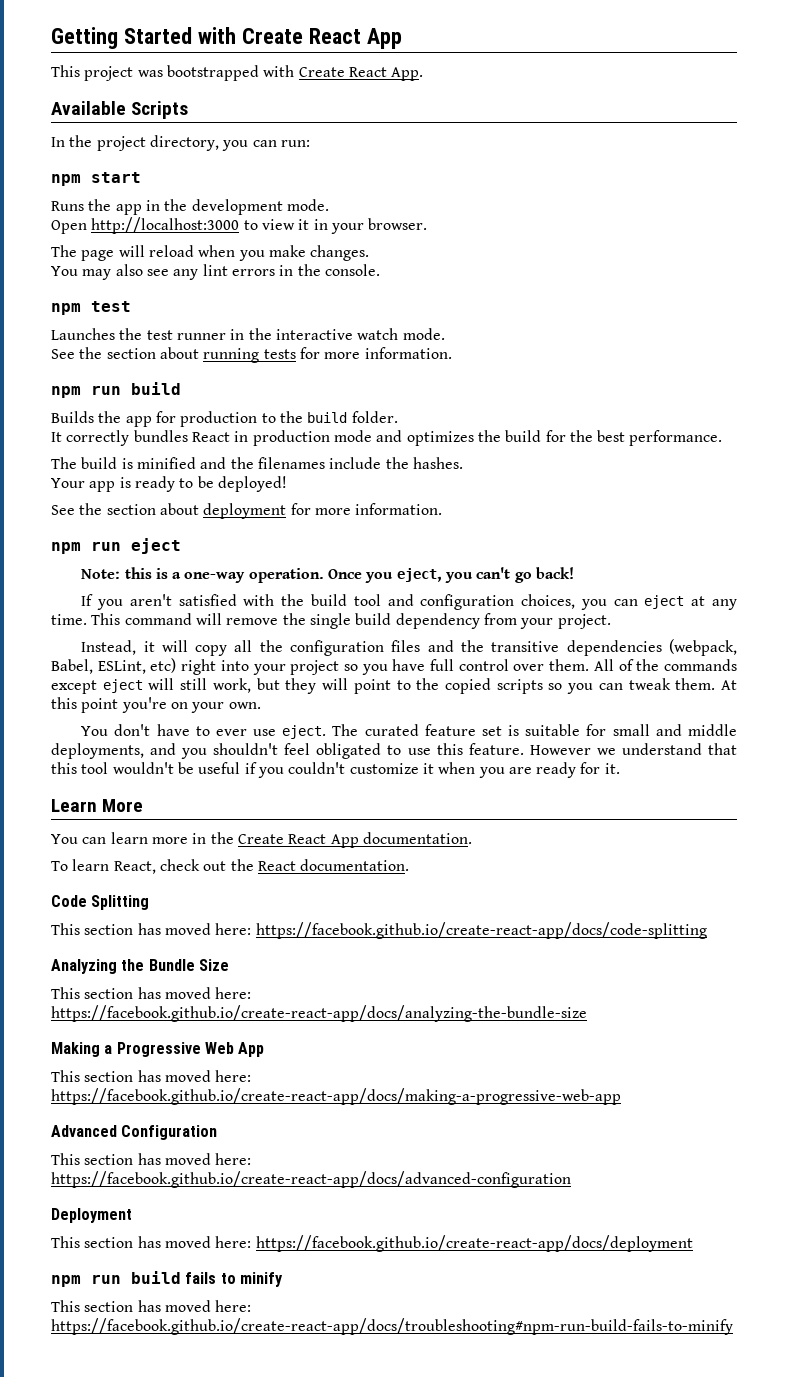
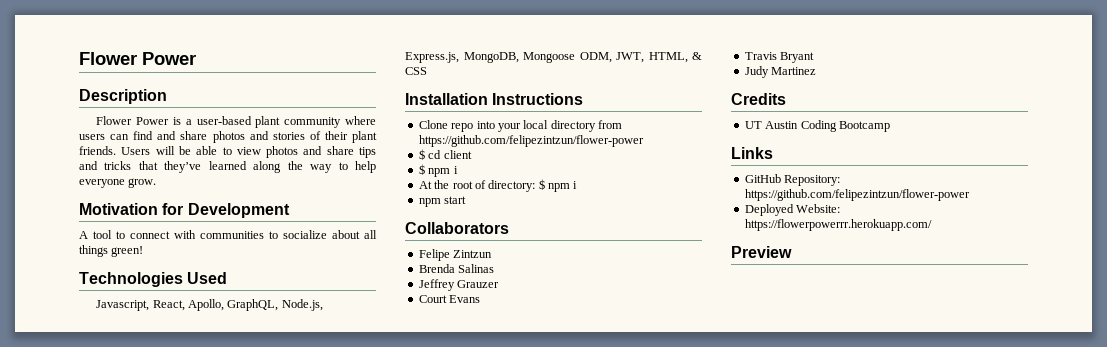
[51,27,402,49] [51,65,424,81] [51,101,189,119] [51,135,310,151] [51,172,141,186] [51,199,329,215] [51,217,428,234] [51,245,370,261] [51,264,380,280] [51,301,131,315] [51,328,445,340] [51,347,452,363] [51,382,181,398] [51,411,398,427] [51,430,723,446] [51,457,463,469] [51,476,287,492] [51,503,443,519] [51,538,181,554] [81,567,575,583] [81,594,738,610] [51,613,611,629] [81,639,737,656] [51,658,737,675] [51,678,737,694] [51,697,261,713] [81,724,737,739] [51,743,738,759] [51,762,620,778] [51,799,144,812] [51,832,472,848] [51,859,410,874] [51,895,150,910] [51,922,707,939] [51,959,229,974] [51,987,252,999] [51,1005,587,1022] [51,1042,265,1057] [51,1070,252,1082] [51,1088,621,1105] [51,1125,218,1140] [51,1153,252,1165] [51,1171,571,1188] [51,1208,132,1223] [51,1235,693,1252] [51,1271,283,1287] [51,1300,252,1312] [51,1318,733,1335] Getting Started with Create React App // This project was bootstrapped with Create React App. // Available Scripts // In the project directory, you can run: // npm start // Runs the app in the development mode. // Open http://localhost:3000 to view it in your browser. // The page will reload when you make changes. // You may also see any lint errors in the console. // npm test // Launches the test runner in the interactive watch mode. // See the section about running tests for more information. // npm run build // Builds the app for production to the build folder. // It correctly bundles React in production mode and optimizes the build for the best performance. // The build is minified and the filenames include the hashes. // Your app is ready to be deployed! // See the section about deployment for more information. // npm run eject // Note: this is a one-way operation. Once you eject, you can't go back! // If you aren't satisfied with the build tool and configuration choices, you can eject at any time. This command will remove the single build dependency from your project. // Instead, it will copy all the configuration files and the transitive dependencies (webpack, Babel, ESLint, etc) right into your project so you have full control over them. All of the commands except eject will still work, but they will point to the copied scripts so you can tweak them. At this point you're on your own. // You don't have to ever use eject. The curated feature set is suitable for small and middle deployments, and you shouldn't feel obligated to use this feature. However we understand that this tool wouldn't be useful if you couldn't customize it when you are ready for it. // Learn More // You can learn more in the Create React App documentation. // To learn React, check out the React documentation. // Code Splitting // This section has moved here: https://facebook.github.io/create-react-app/docs/code-splitting // Analyzing the Bundle Size // This section has moved here: https://facebook.github.io/create-react-app/docs/analyzing-the-bundle-size // Making a Progressive Web App // This section has moved here: https://facebook.github.io/create-react-app/docs/making-a-progressive-web-app // Advanced Configuration // This section has moved here: https://facebook.github.io/create-react-app/docs/advanced-configuration // Deployment // This section has moved here: https://facebook.github.io/create-react-app/docs/deployment // npm run build fails to minify // This section has moved here: https://facebook.github.io/create-react-app/docs/troubleshooting#npm-run-build-fails-to-minify -> [79,52,196,65] [79,89,167,104] [96,116,376,128] [79,131,377,143] [79,146,377,158] [79,161,377,173] [79,178,157,188] [79,203,290,218] [79,230,377,239] [79,245,144,257] [79,272,228,287] [96,299,323,311] [405,52,702,63] [405,67,427,75] [405,93,584,105] [418,120,622,132] [418,135,644,147] [418,149,472,160] [418,164,458,177] [418,179,578,192] [418,196,467,207] [405,222,509,234] [418,249,493,261] [418,264,495,273] [418,279,500,291] [418,295,481,303] [744,52,815,63] [744,66,817,78] [731,93,786,105] [744,120,890,132] [731,147,773,159] [744,174,841,186] [744,189,970,201] [744,204,841,216] [744,219,932,231] [731,246,792,258] Flower Power // Description // Flower Power is a user-based plant community where users can find and share photos and stories of their plant friends. Users will be able to view photos and share tips and tricks that they’ve learned along the way to help everyone grow. // Motivation for Development // A tool to connect with communities to socialize about all things green! // Technologies Used // Javascript, React, Apollo, GraphQL, Node.js, Express.js, MongoDB, Mongoose ODM, JWT, HTML, & CSS // Installation Instructions // Clone repo into your local directory from https://github.com/felipezintzun/flower-power // $ cd client // $ npm i // At the root of directory: $ npm i // npm start // Collaborators // Felipe Zintzun // Brenda Salinas // Jeffrey Grauzer // Court Evans // Travis Bryant // Judy Martinez // Credits // UT Austin Coding Bootcamp // Links // GitHub Repository: https://github.com/felipezintzun/flower-power // Deployed Website: https://flowerpowerrr.herokuapp.com/ // Preview

